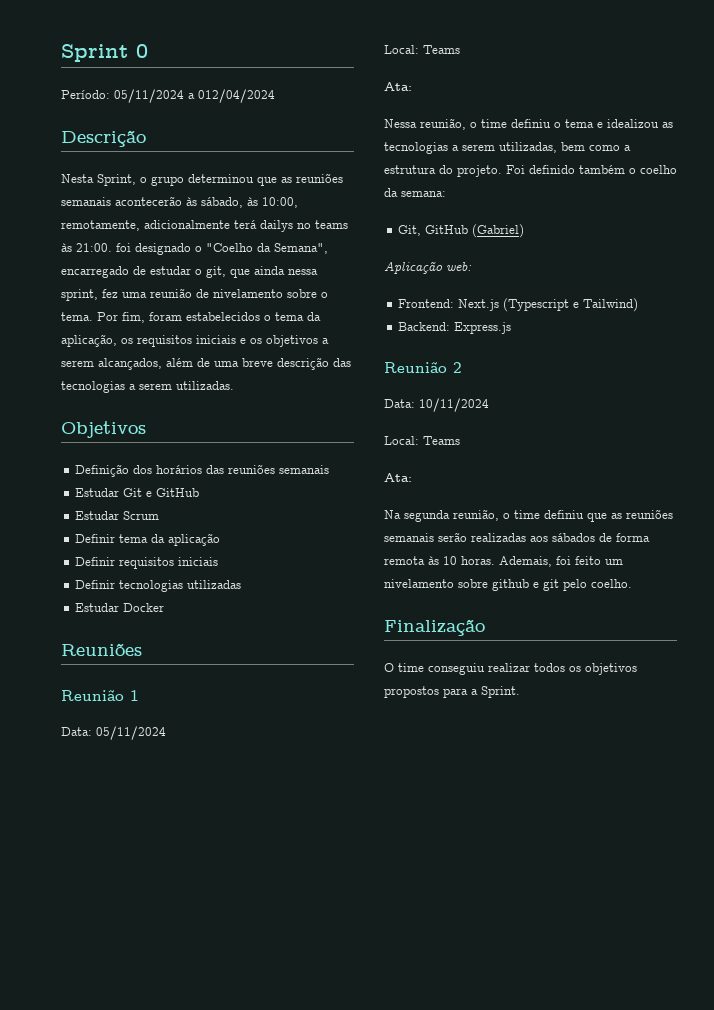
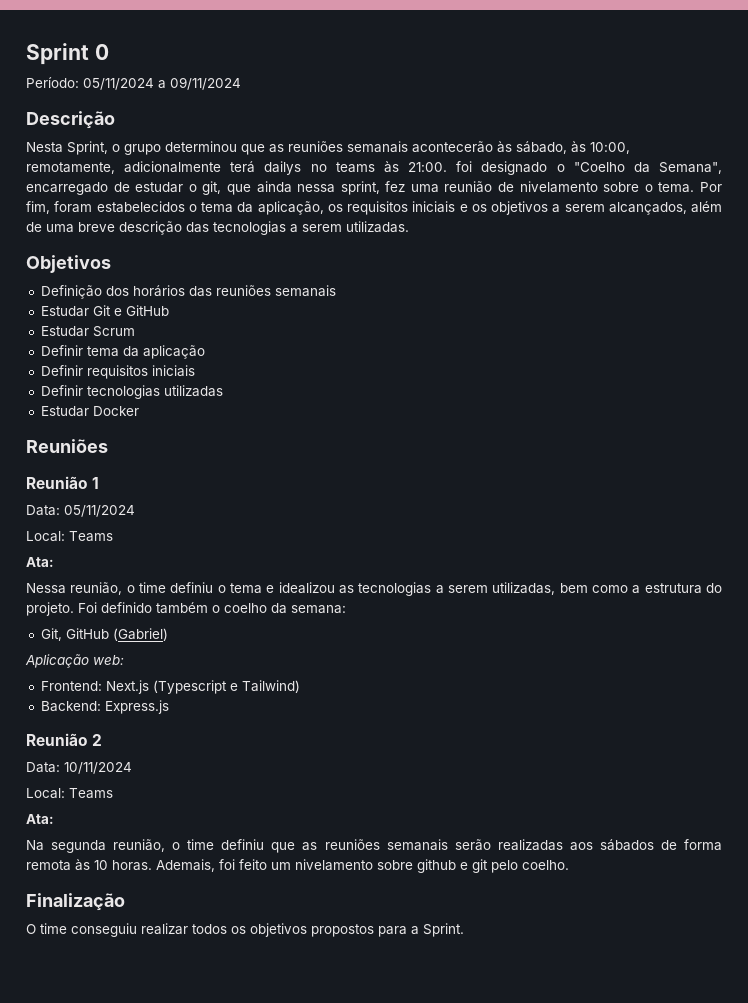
[198,89,275,103] 012/04/2024 -> [170,77,241,90] 09/11/2024

